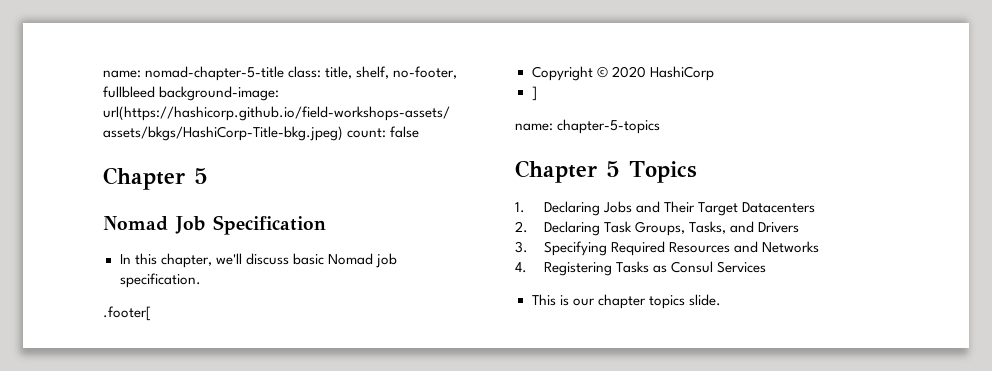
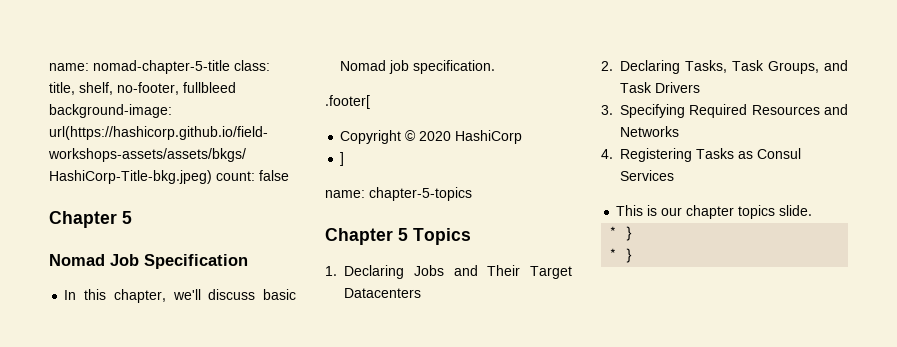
(601, 228) none -> [685,60,727,73] Tasks,
[689,221,755,234] Tasks, and -> [824,60,848,71] [620,82,652,93] and Task
(721, 300) none -> [609,226,634,241] [609,248,634,263] // * } // * }

